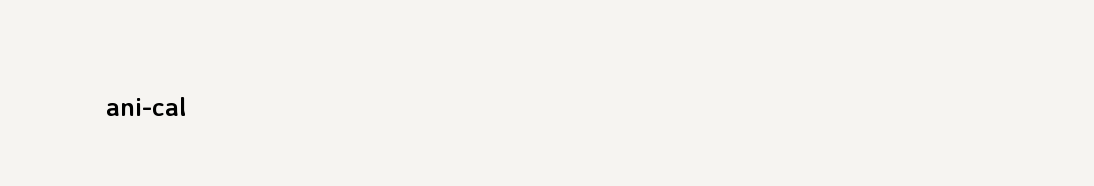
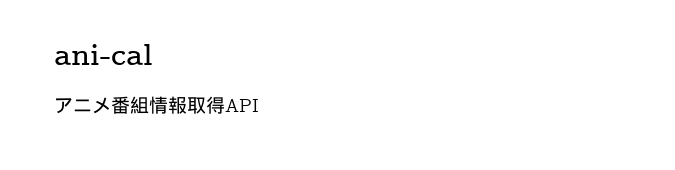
(187, 106) none -> [54,96,259,114] // アニメ番組情報取得API

